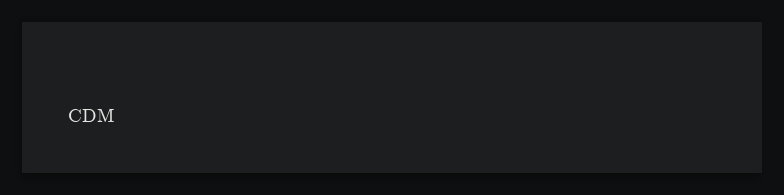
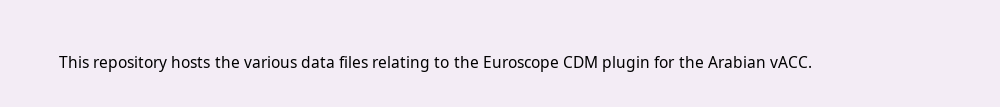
[68,108,114,122] CDM -> [59,56,812,72] This repository hosts the various data files relating to the Euroscope CDM plugin for the Arabian vACC.

